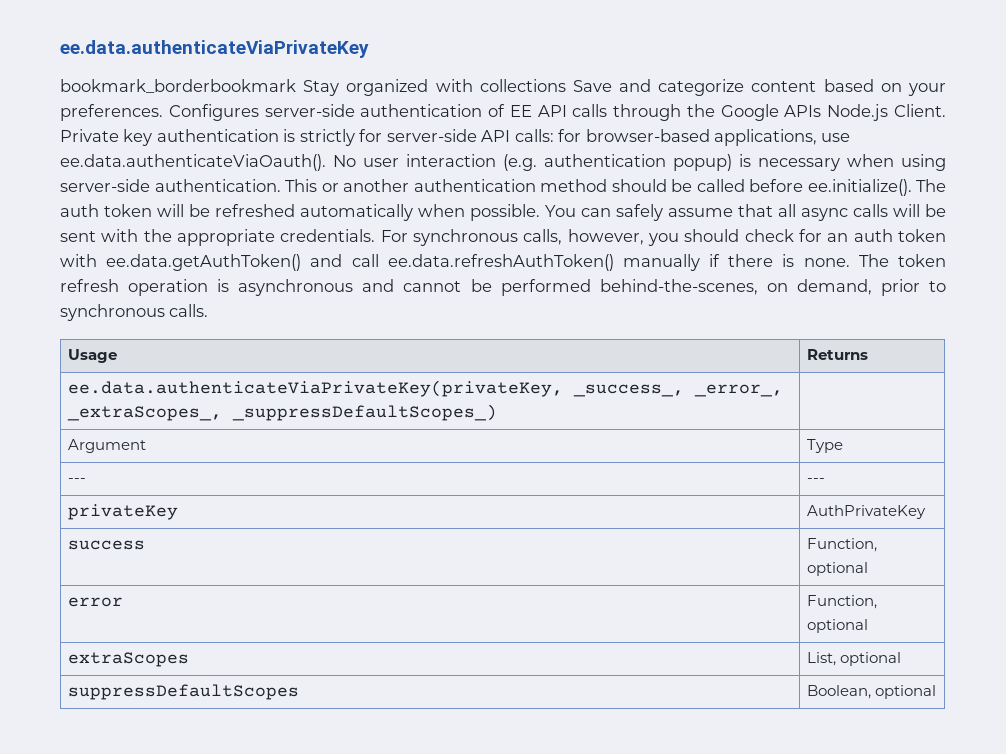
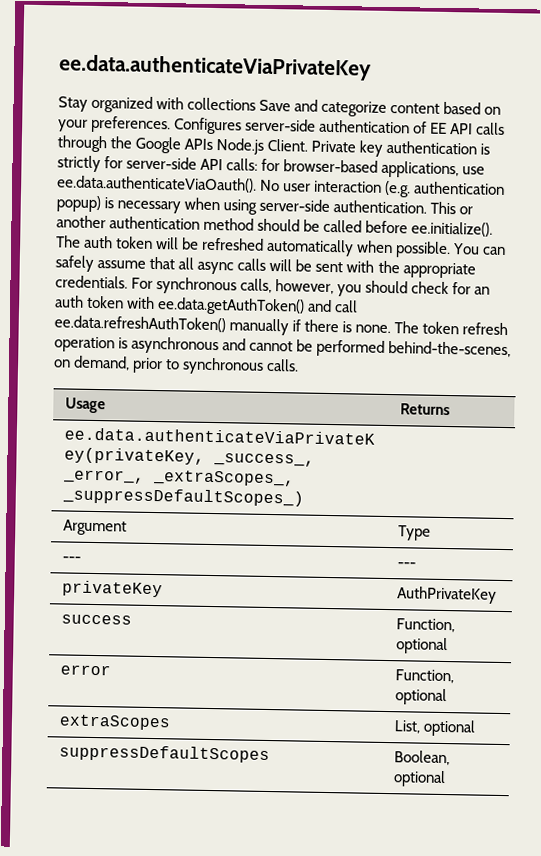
[60,79,296,93] bookmark_borderbookmark -> (372, 67) none

